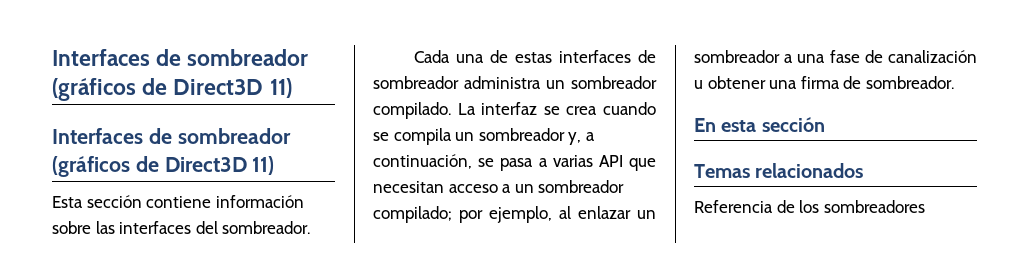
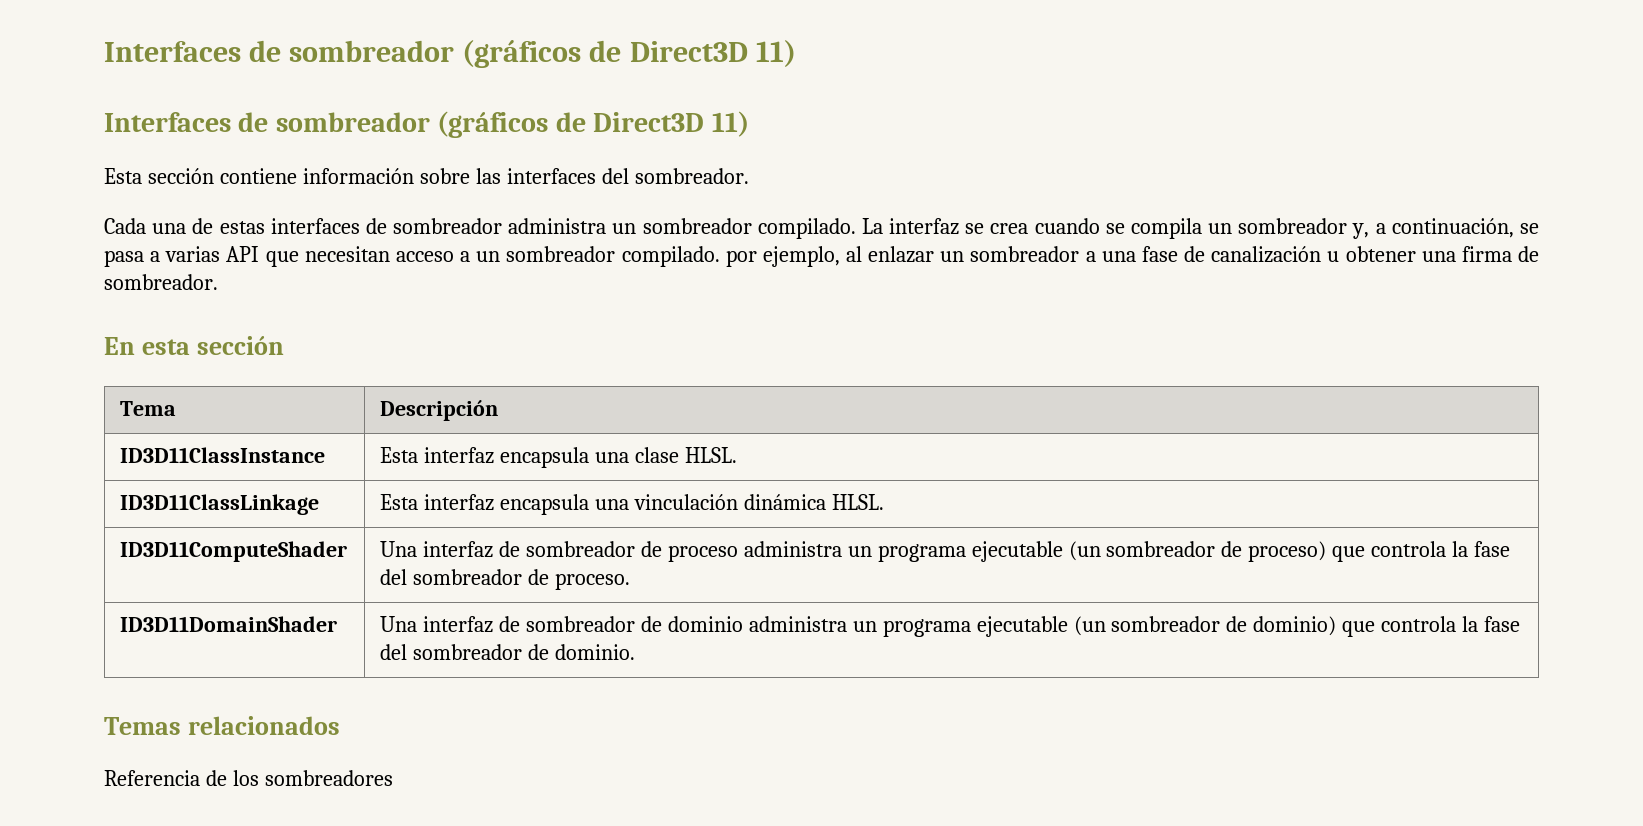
[373,206,452,223] compilado; -> [621,246,720,267] compilado.
(825, 124) none -> [120,401,177,416] [380,400,499,421] [120,447,326,463] [380,447,737,468] [120,494,320,515] [380,494,884,515] [120,541,348,562] [380,541,1511,562] [380,569,630,590] [120,616,338,632] [380,616,1521,637] [380,644,635,660] // Tema | Descripción // ID3D11ClassInstance | Esta interfaz encapsula una clase HLSL. // ID3D11ClassLinkage | Esta interfaz encapsula una vinculación dinámica HLSL. // ID3D11ComputeShader | Una interfaz de sombreador de proceso administra un programa ejecutable (un sombreador de proceso) que controla la fase del sombreador de proceso. // ID3D11DomainShader | Una interfaz de sombreador de dominio administra un programa ejecutable (un sombreador de dominio) que controla la fase del sombreador de dominio.

